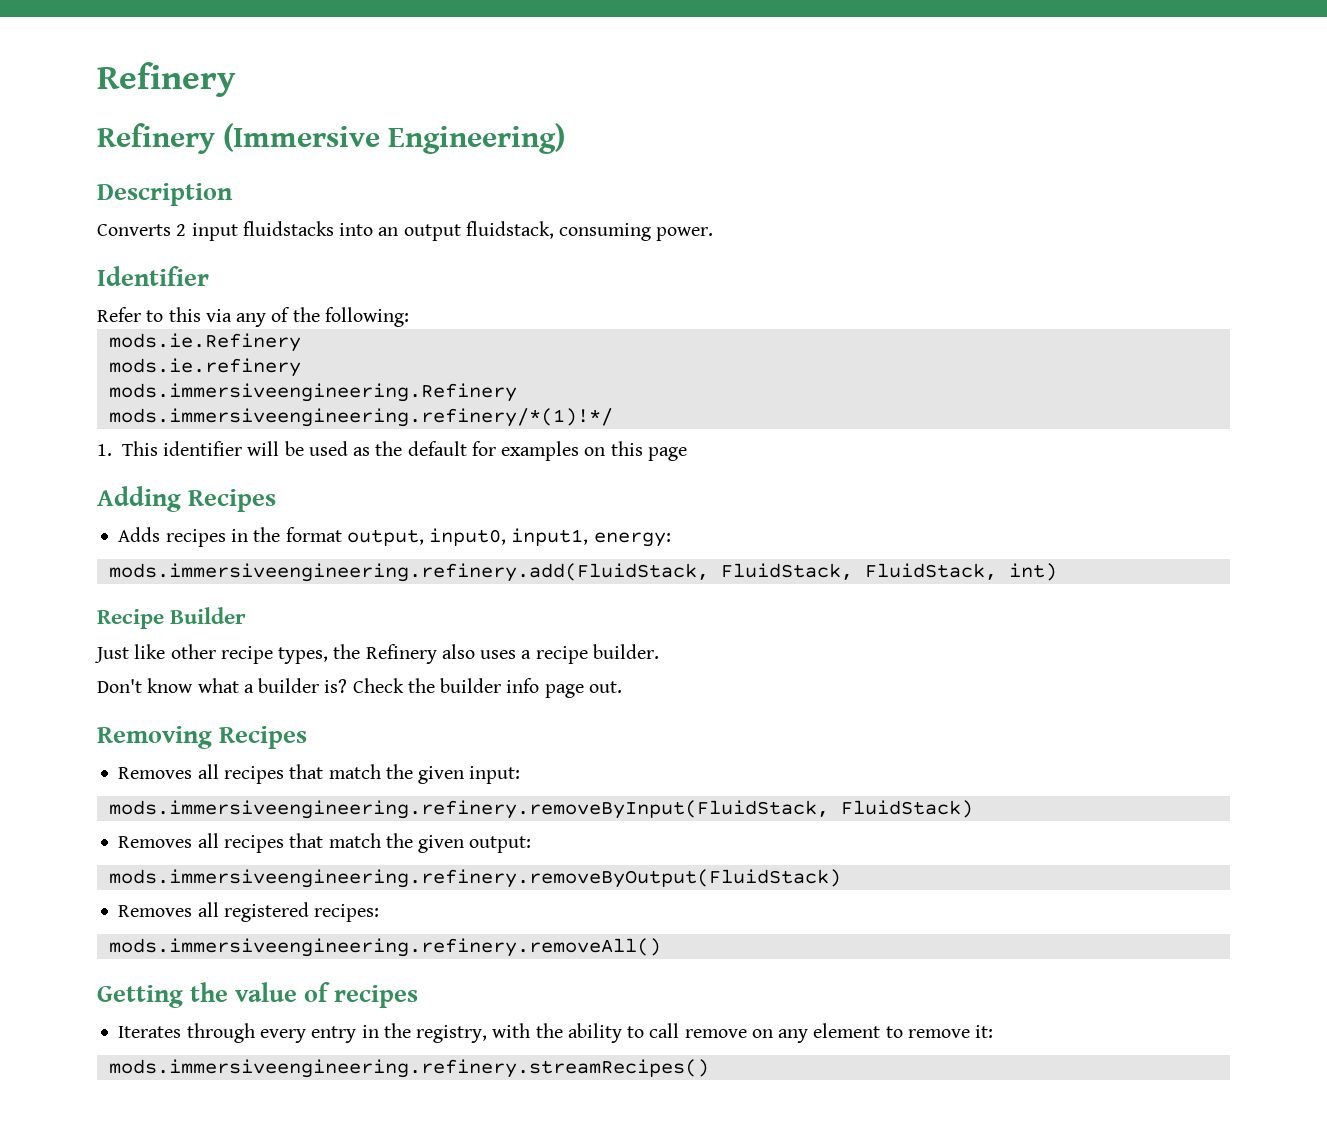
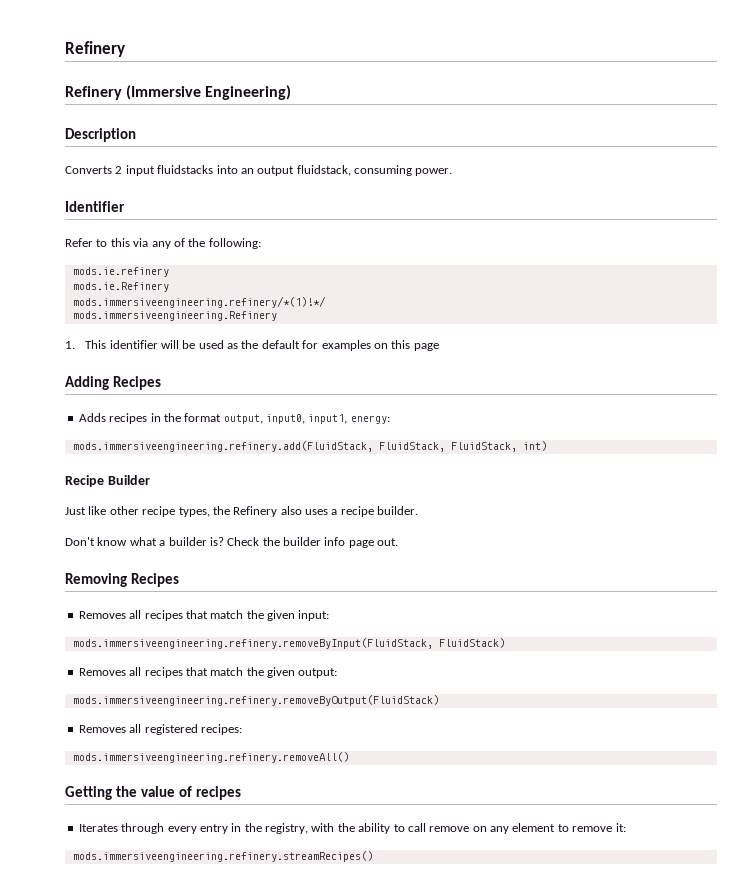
(409, 317) none -> [72,267,169,277] // mods.ie.refinery
[108,358,301,377] mods.ie.refinery -> [72,296,326,308] mods.immersiveengineering.refinery/*(1)!*/
[108,408,613,427] // mods.immersiveengineering.refinery/*(1)!*/ -> (277, 316) none

